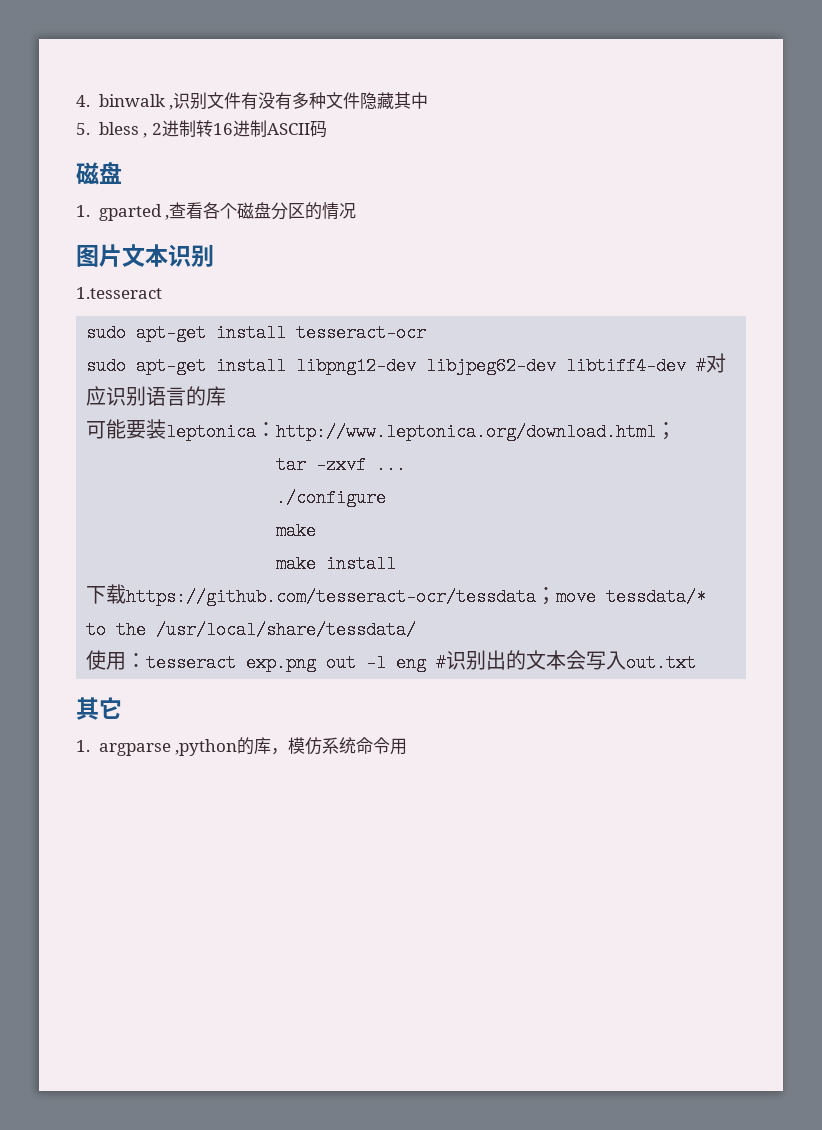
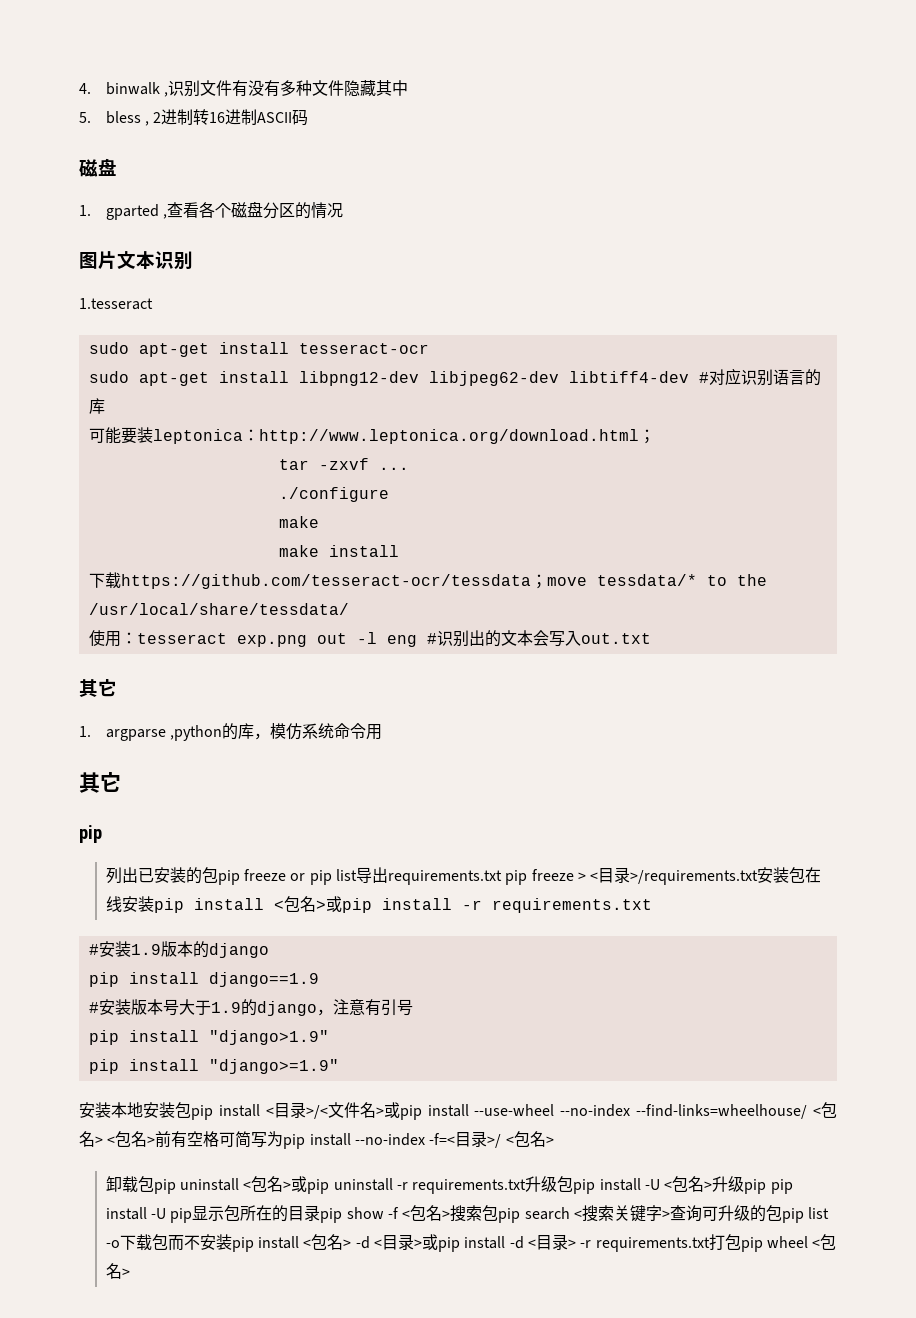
(408, 746) none -> [79,772,121,793] [79,825,102,843] [105,867,822,885] [105,896,652,913] [88,941,269,958] [88,972,319,987] [88,999,413,1016] [88,1030,329,1045] [88,1059,339,1074] [79,1102,837,1120] [79,1131,554,1149] [105,1176,793,1194] [105,1205,830,1223] [105,1234,837,1252] [105,1263,130,1279] // 其它 // pip // 列出已安装的包pip freeze or pip list导出requirements.txt pip freeze > <目录>/requirements.txt安装包在线安装pip install <包名>或pip install -r requirements.txt // #安装1.9版本的django // pip install django==1.9 // #安装版本号大于1.9的django，注意有引号 // pip install "django>1.9" // pip install "django>=1.9" // 安装本地安装包pip install <目录>/<文件名>或pip install --use-wheel --no-index --find-links=wheelhouse/ <包名> <包名>前有空格可简写为pip install --no-index -f=<目录>/ <包名> // 卸载包pip uninstall <包名>或pip uninstall -r requirements.txt升级包pip install -U <包名>升级pip pip install -U pip显示包所在的目录pip show -f <包名>搜索包pip search <搜索关键字>查询可升级的包pip list -o下载包而不安装pip install <包名> -d <目录>或pip install -d <目录> -r requirements.txt打包pip wheel <包名>

